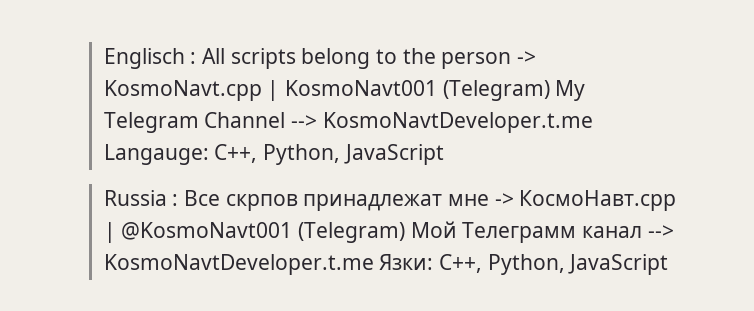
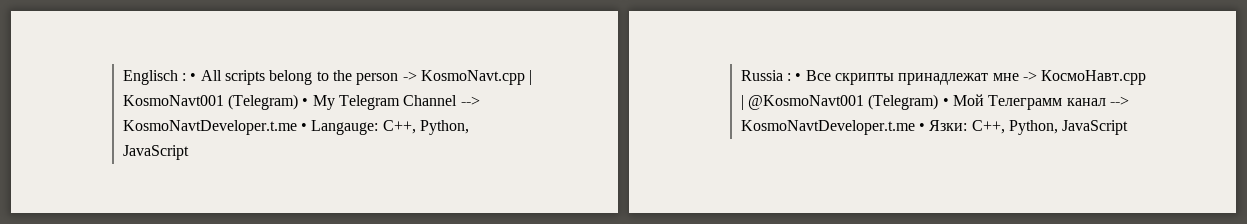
(197, 58) none -> [190,73,197,81] •
(550, 90) none -> [302,98,309,106] •
(593, 122) none -> [301,123,308,131] •
[183,190,298,211] Все скрпов -> [795,70,895,85] • Все скрипты
(405, 232) none -> [942,98,949,106] •
(374, 264) none -> [919,123,926,131] •

